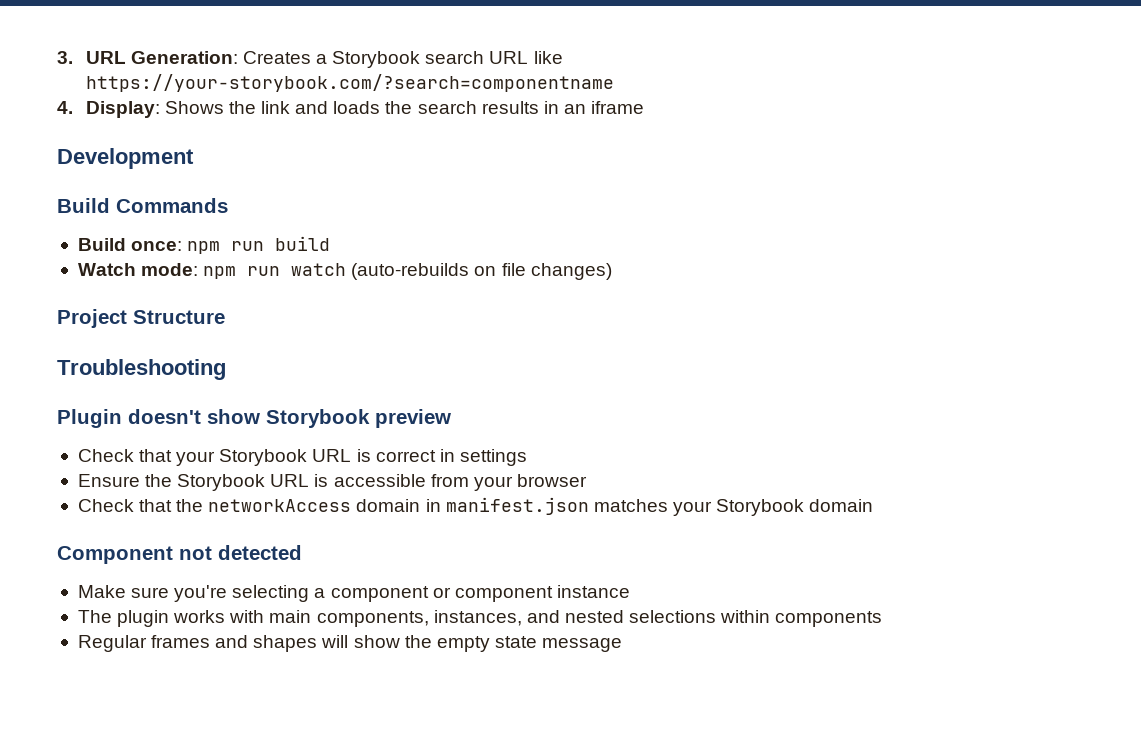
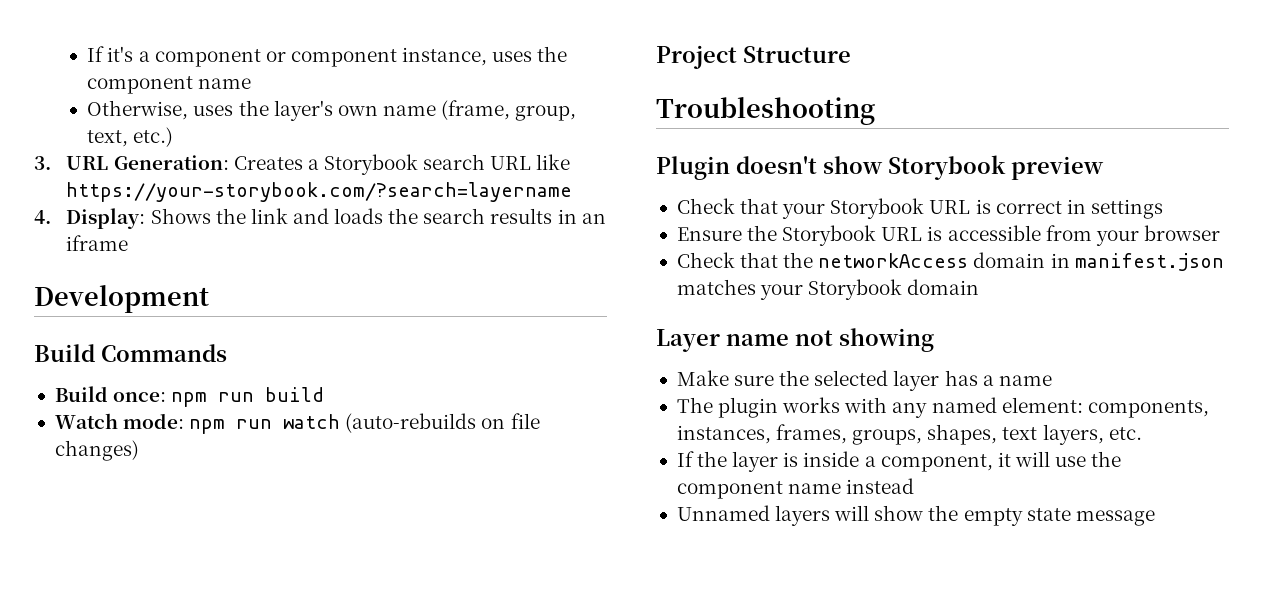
(57, 57) none -> [87,46,568,67] [87,76,252,94] [87,100,577,121] [87,127,174,147] If it's a component or component instance, uses the component name // Otherwise, uses the layer's own name (frame, group, text, etc.) //
[85,74,614,92] https://your-storybook.com/?search=componentname -> [66,182,573,202] https://your-storybook.com/?search=layername
[57,545,302,564] [77,585,630,602] [77,610,883,627] [77,635,318,652] Component not detected // Make sure you're selecting a component or component instance // The plugin works with main components, instances, and nested selections within components // Regular frames and shapes -> [656,328,934,352] [676,370,1052,391] [676,397,1209,418] [676,424,1142,445] [676,451,1122,472] [676,478,915,499] [676,505,831,526] Layer name not showing // Make sure the selected layer has a name // The plugin works with any named element: components, instances, frames, groups, shapes, text layers, etc. // If the layer is inside a component, it will use the component name instead // Unnamed layers

